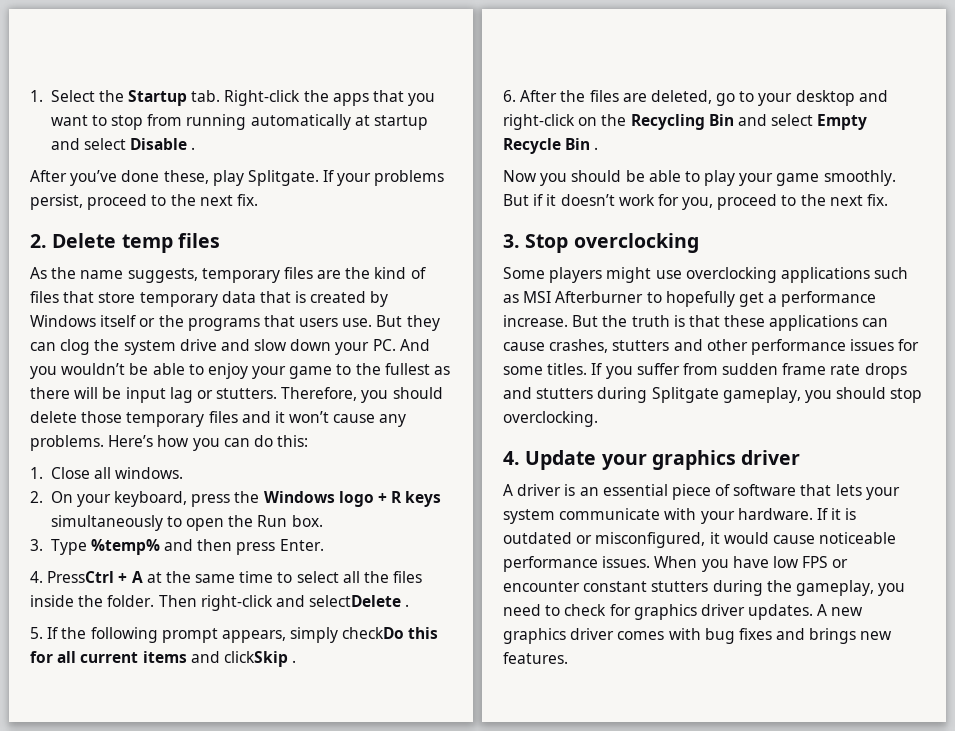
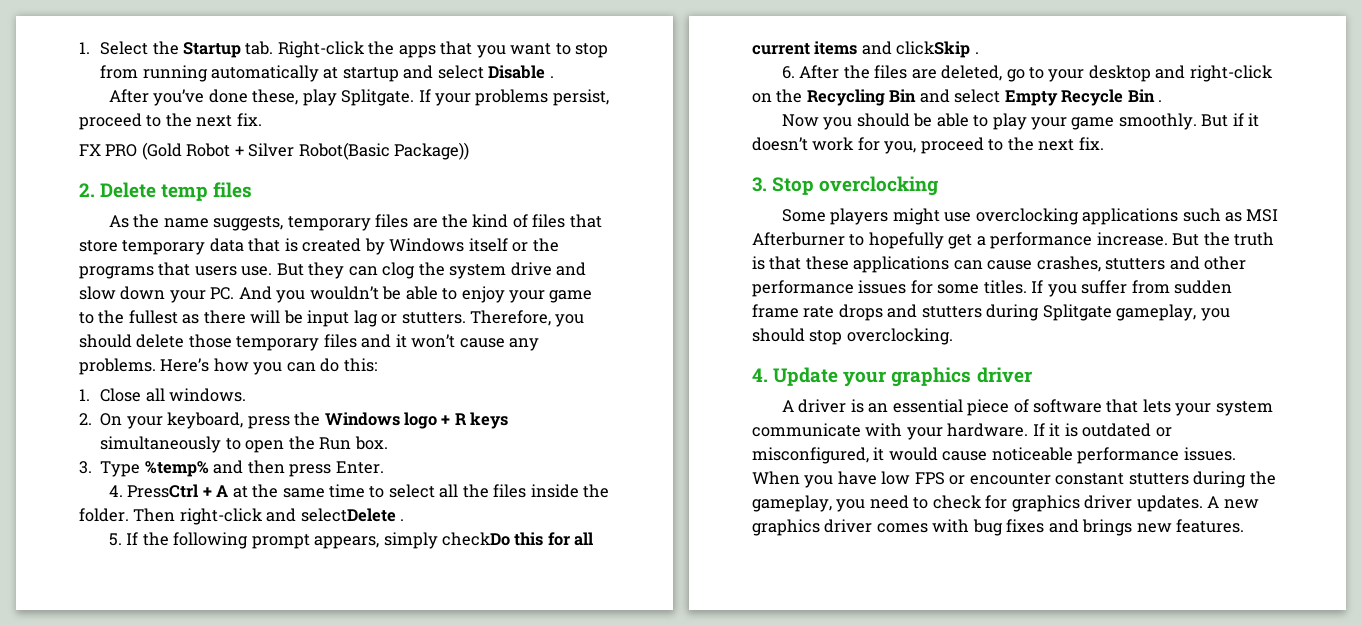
(258, 200) none -> [79,142,470,160] // FX PRO (Gold Robot + Silver Robot(Basic Package))

